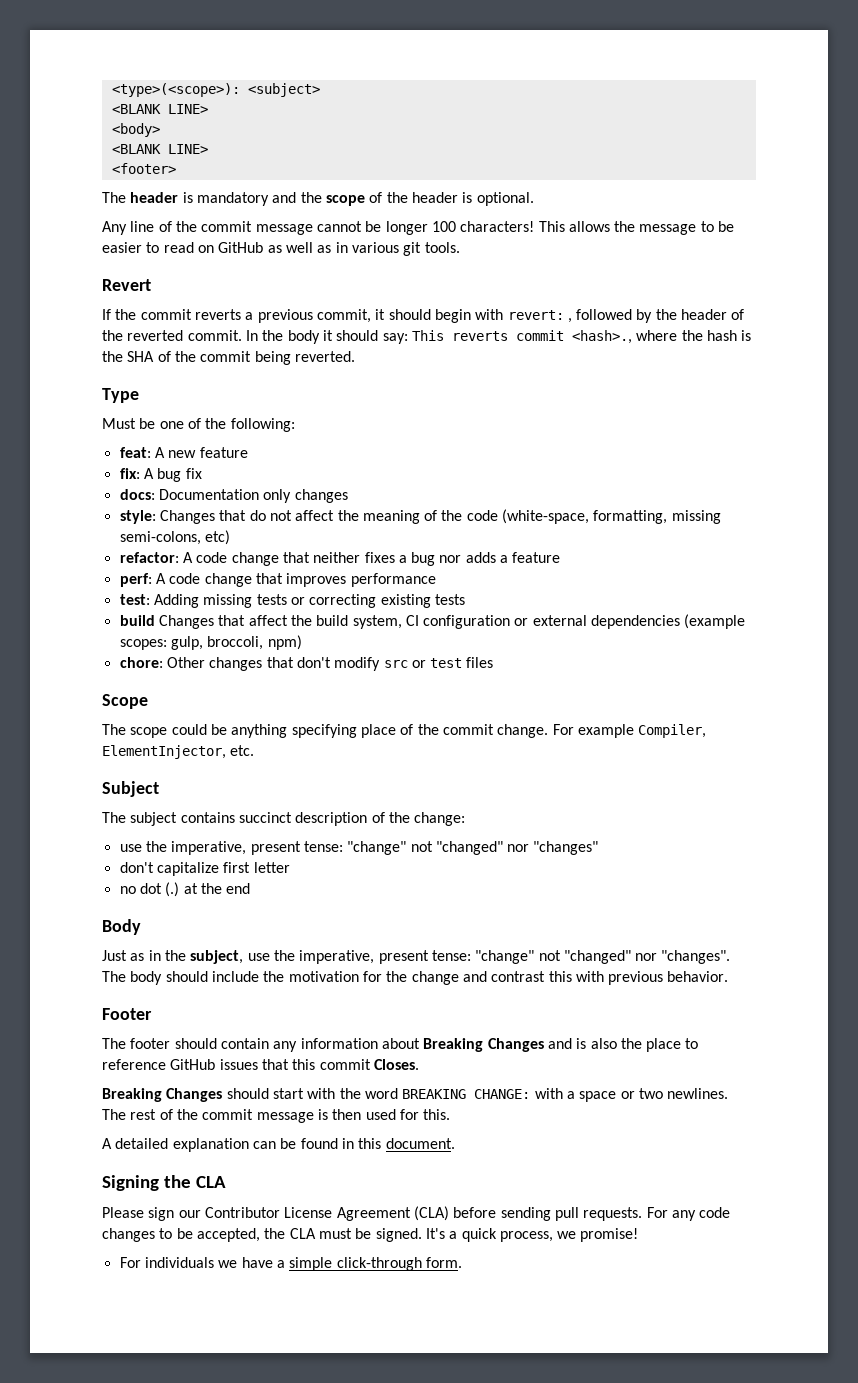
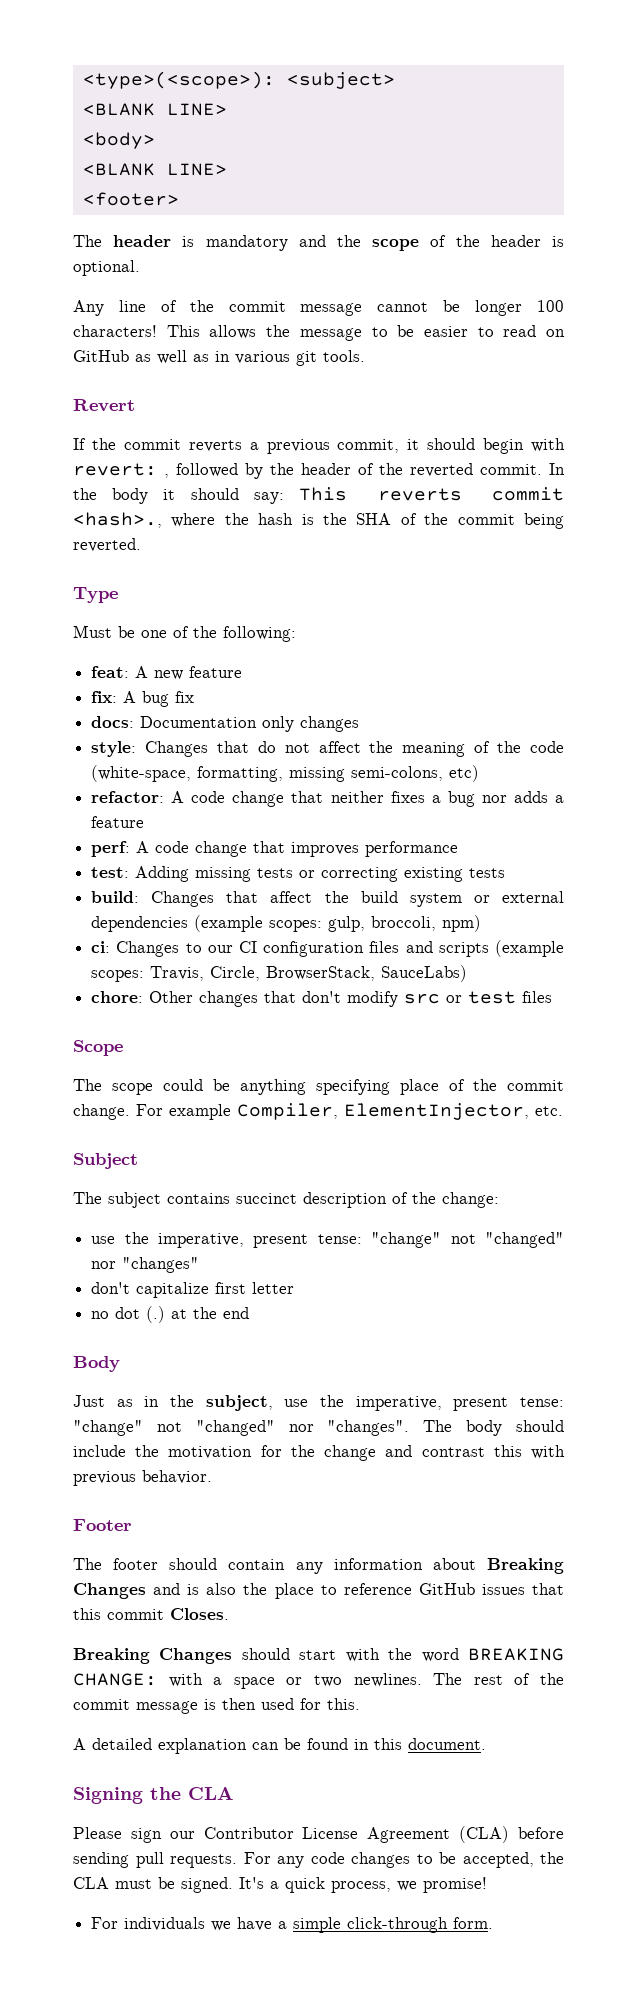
[119,615,155,626] build -> [91,891,140,903] build:
[352,615,511,629] system, CI configuration -> [409,893,462,907] system
(302, 642) none -> [91,940,565,957] [91,965,468,982] // ci: Changes to our CI configuration files and scripts (example scopes: Travis, Circle, BrowserStack, SauceLabs)

